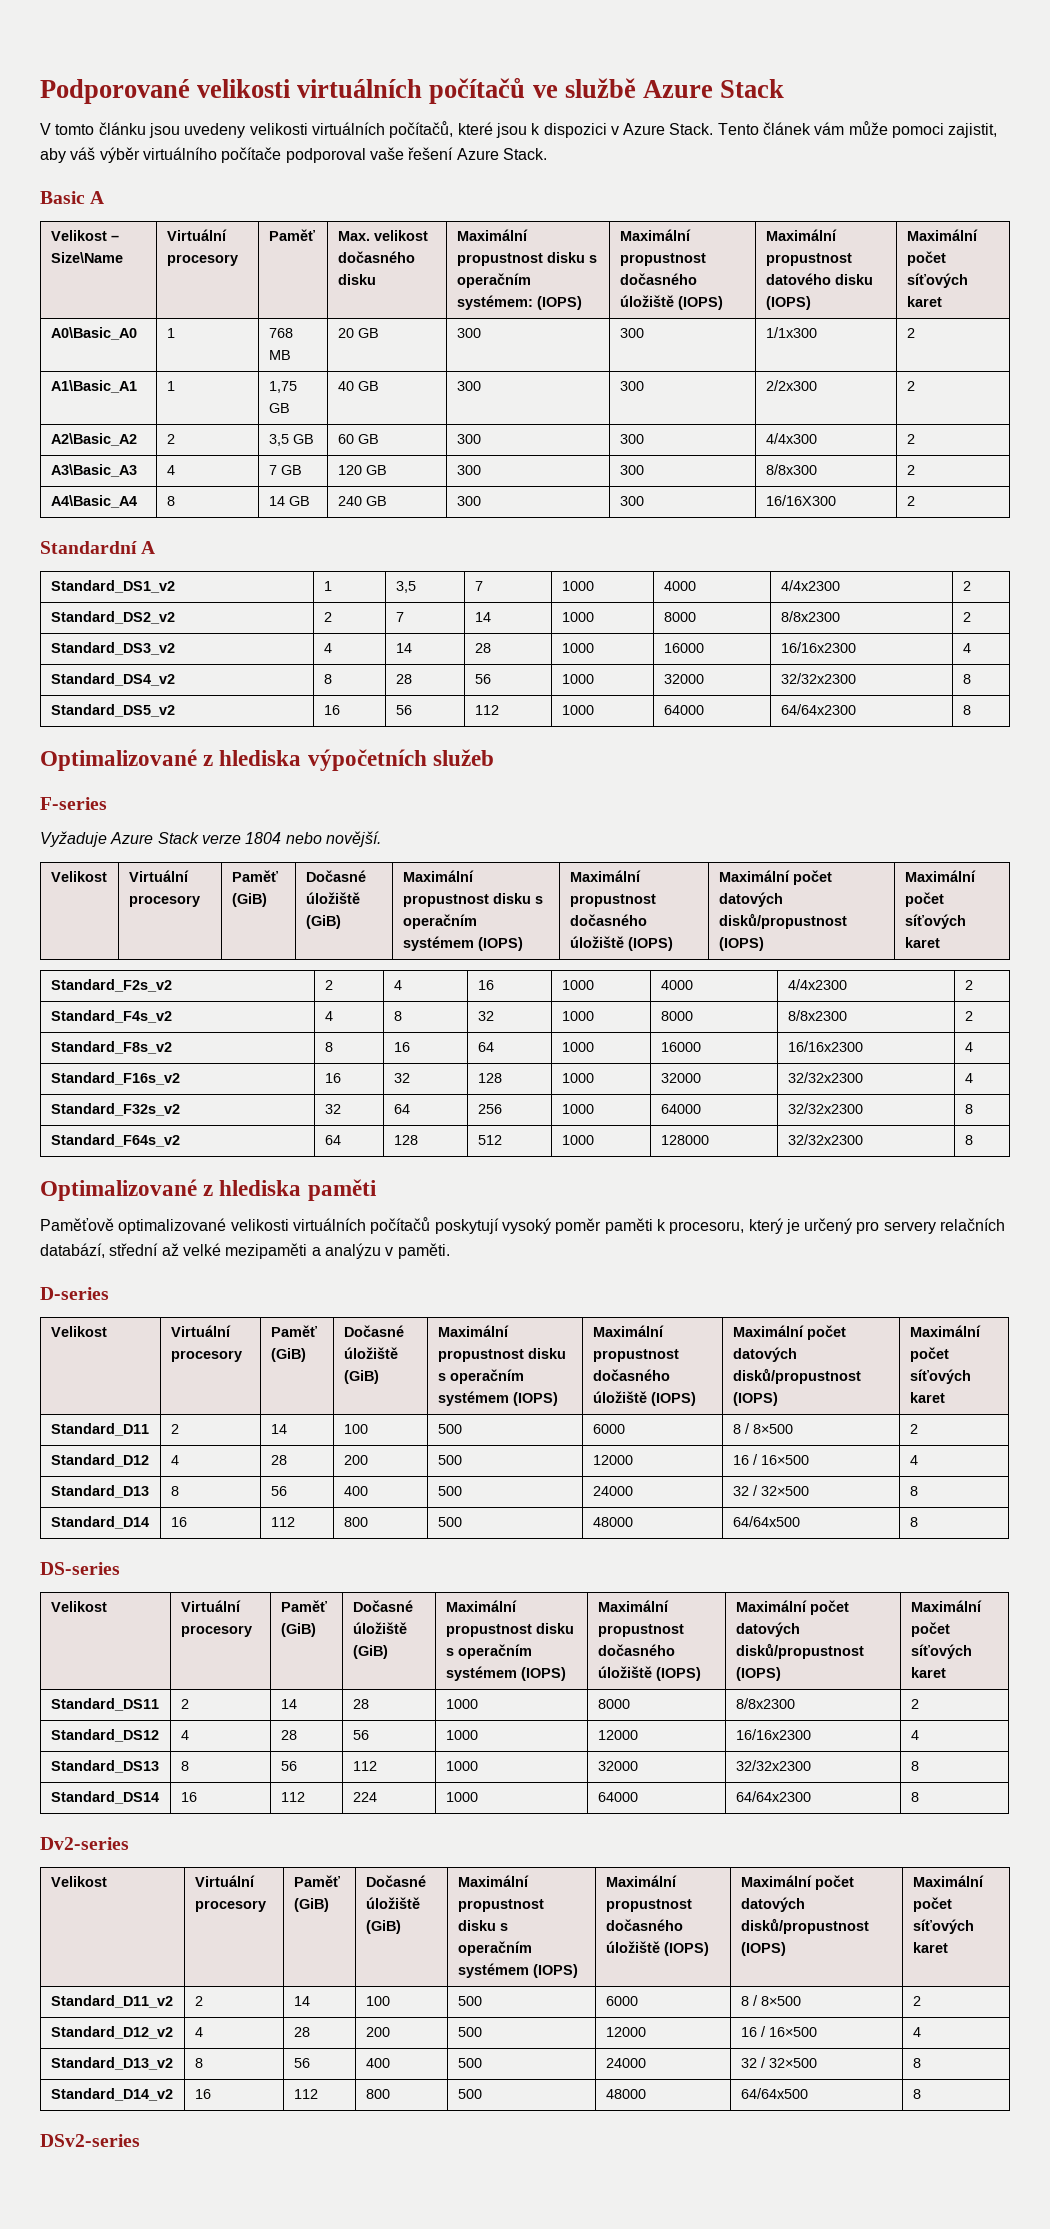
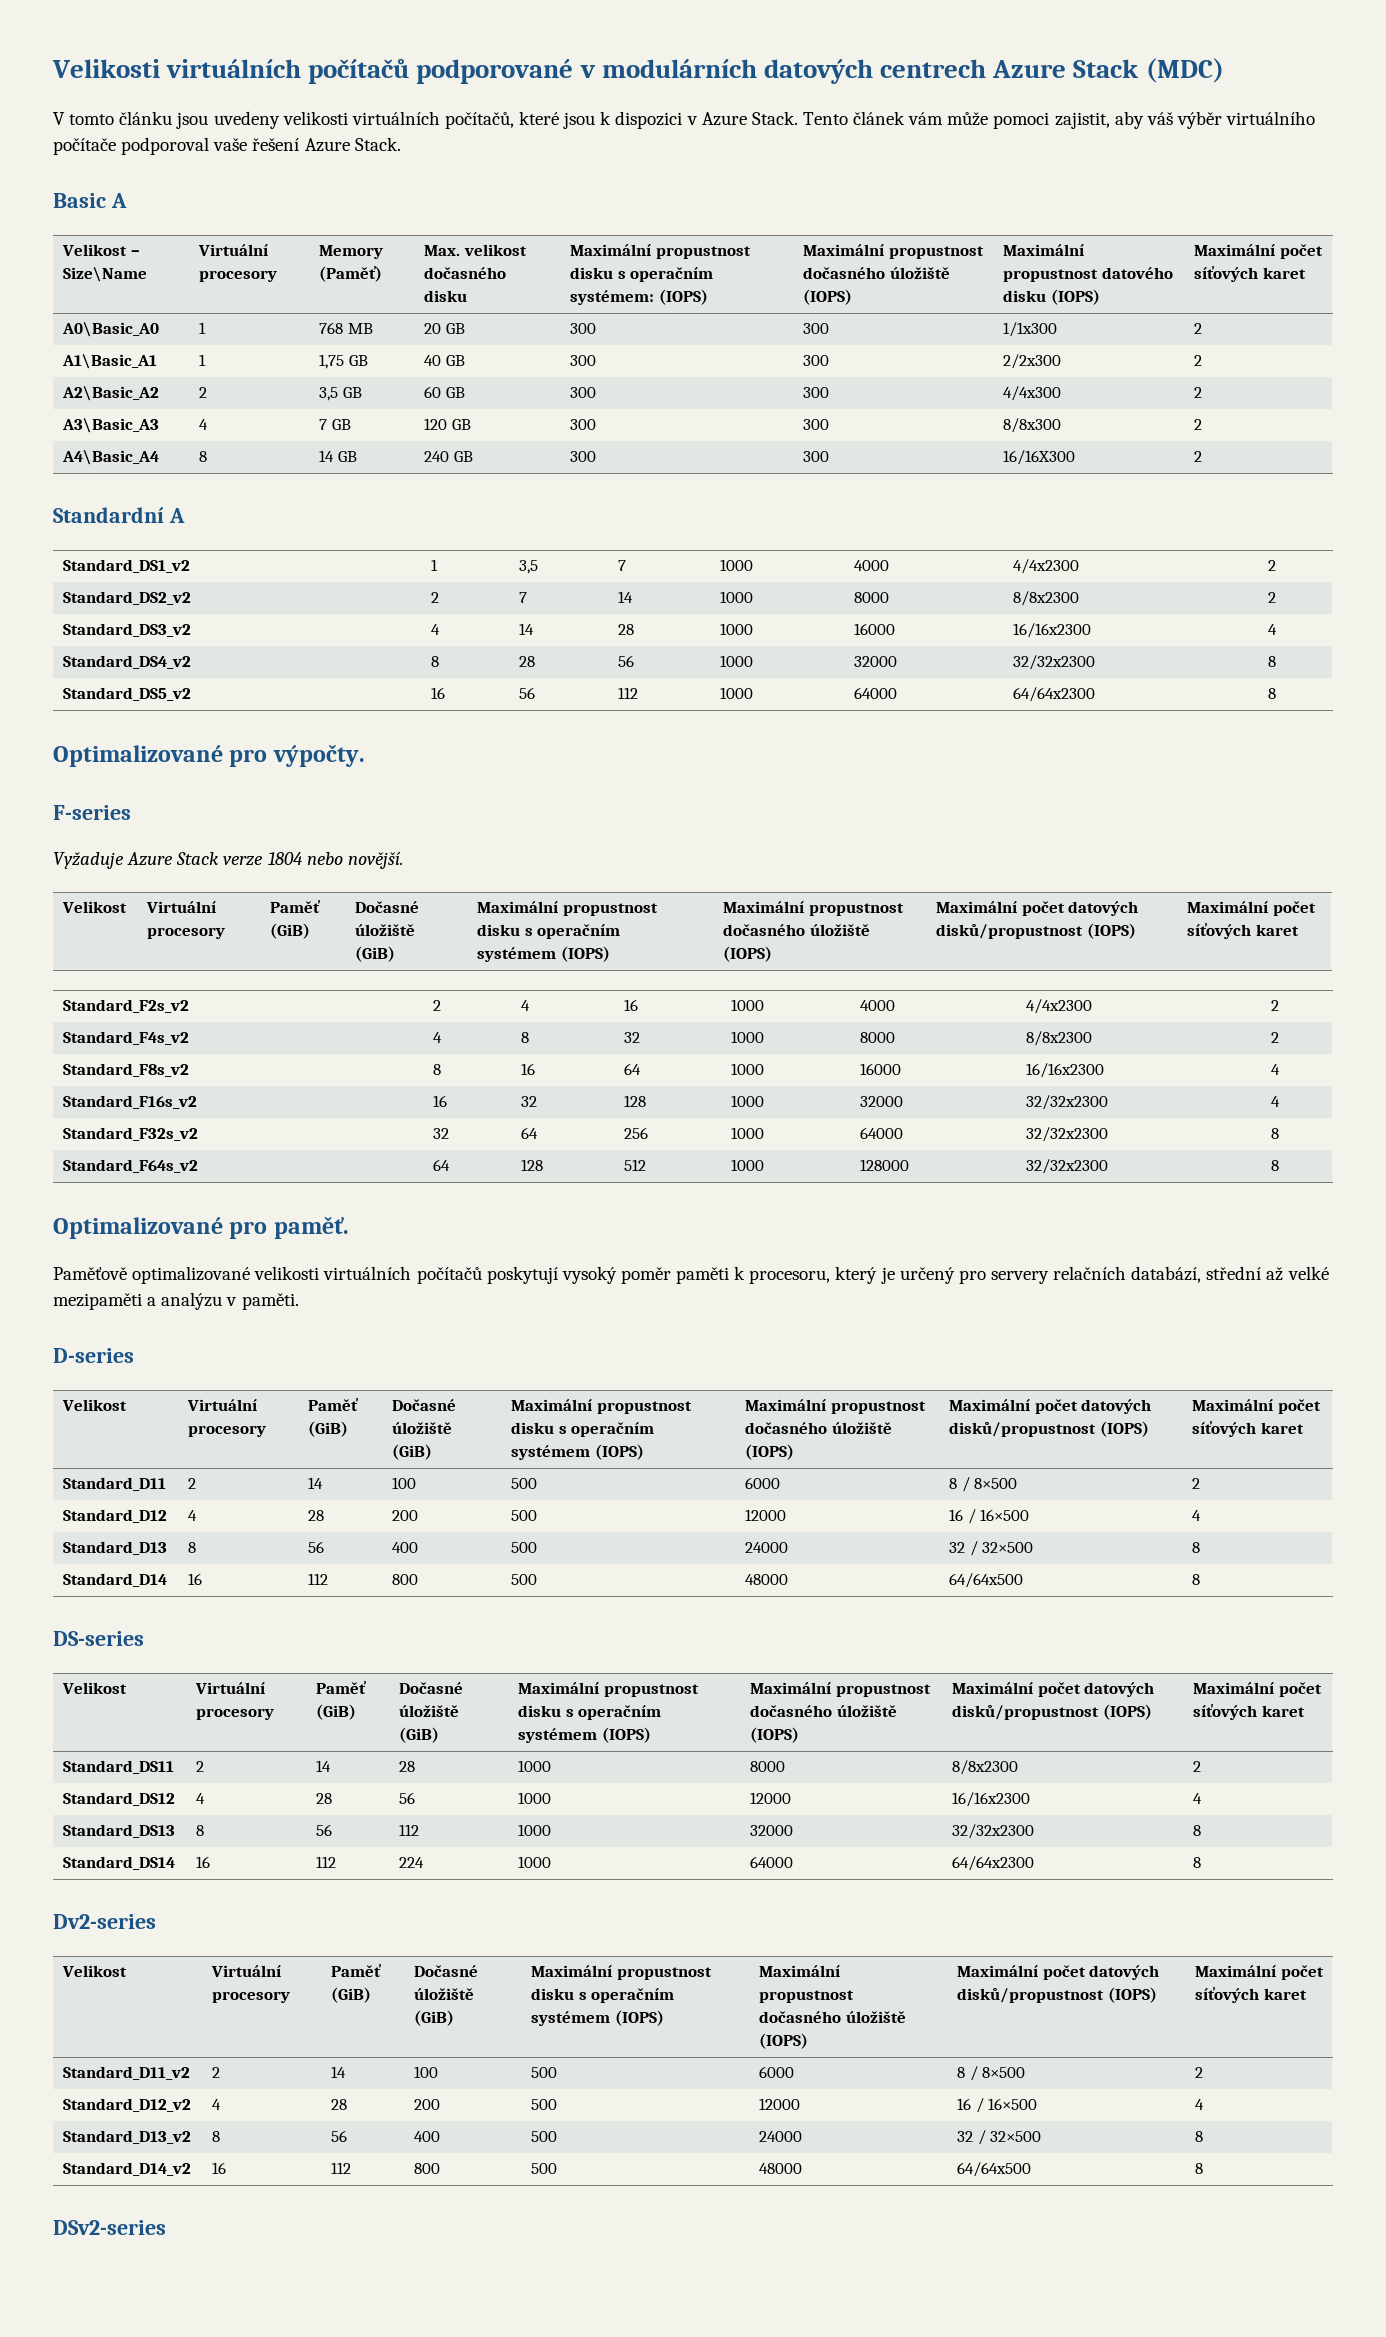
[40,77,785,104] Podporované velikosti virtuálních počítačů ve službě Azure Stack -> [52,58,1224,84] Velikosti virtuálních počítačů podporované v modulárních datových centrech Azure Stack (MDC)
[268,229,315,241] Paměť -> [319,245,384,259] [319,266,383,282] Memory (Paměť)
[203,749,494,771] z hlediska výpočetních služeb -> [229,744,365,767] pro výpočty.
[203,1179,377,1201] z hlediska paměti -> [229,1216,349,1239] pro paměť.

